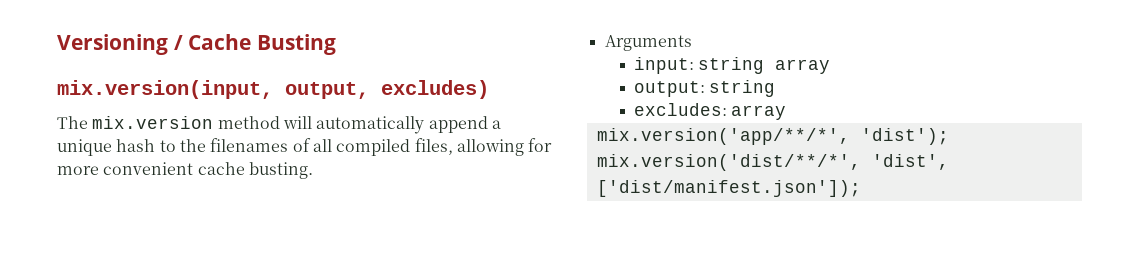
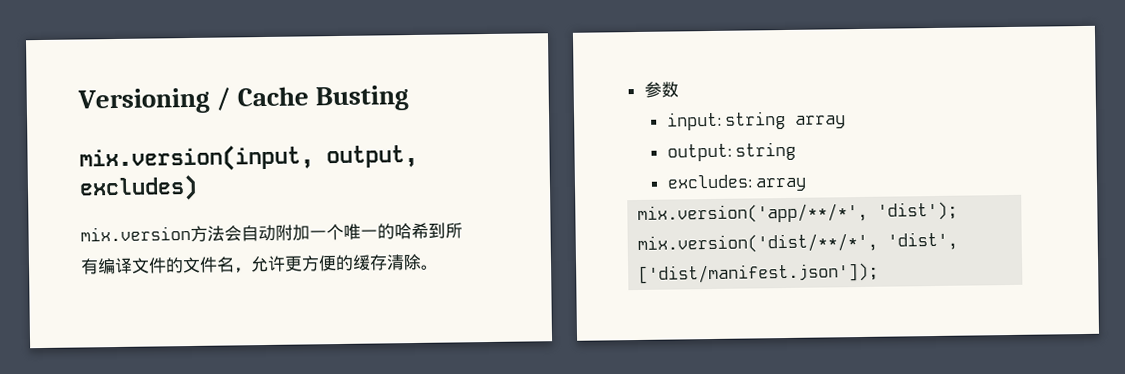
[57,116,501,134] [57,138,553,156] [57,162,313,179] [604,35,692,51] The mix.version method will automatically append a unique hash to the filenames of all compiled files, allowing for more convenient cache busting. // Arguments -> [80,222,463,243] [80,253,439,275] [643,81,679,98] mix.version方法会自动附加一个唯一的哈希到所有编译文件的文件名，允许更方便的缓存清除。 // 参数

